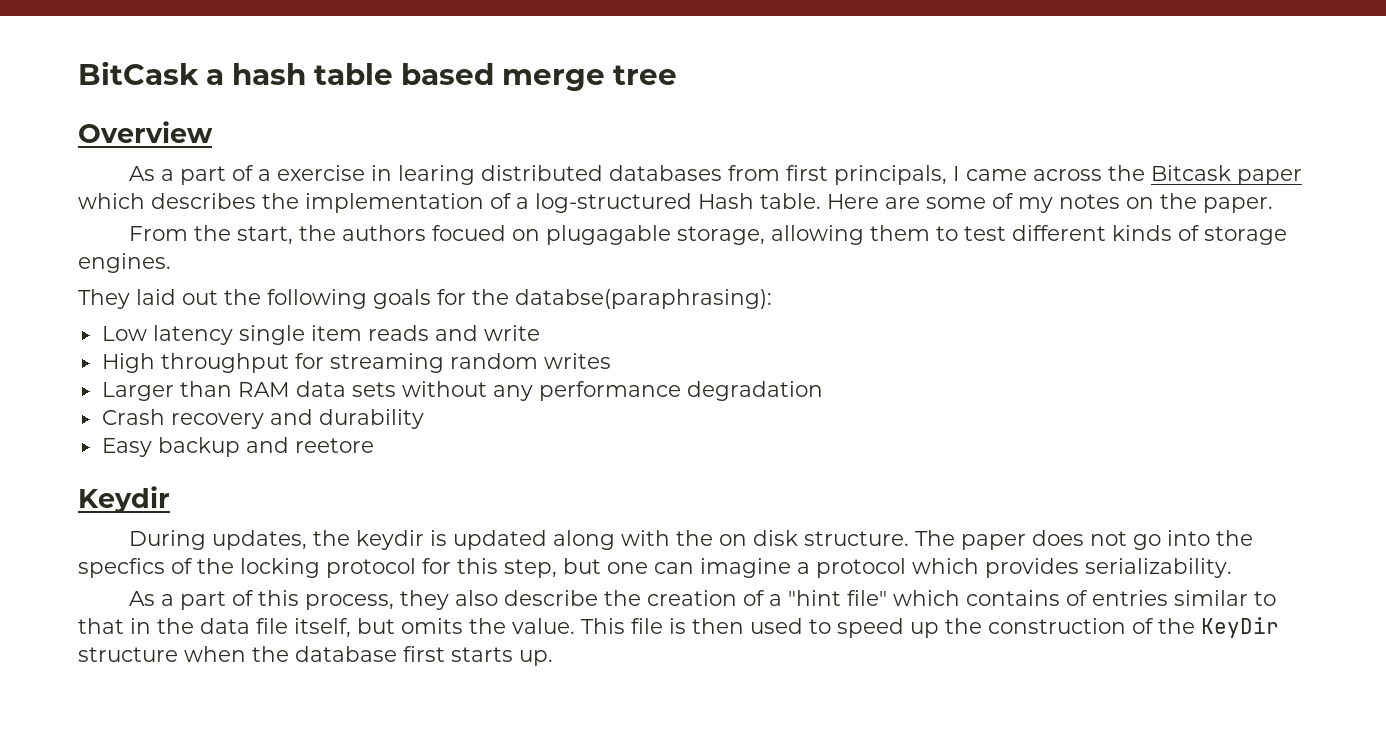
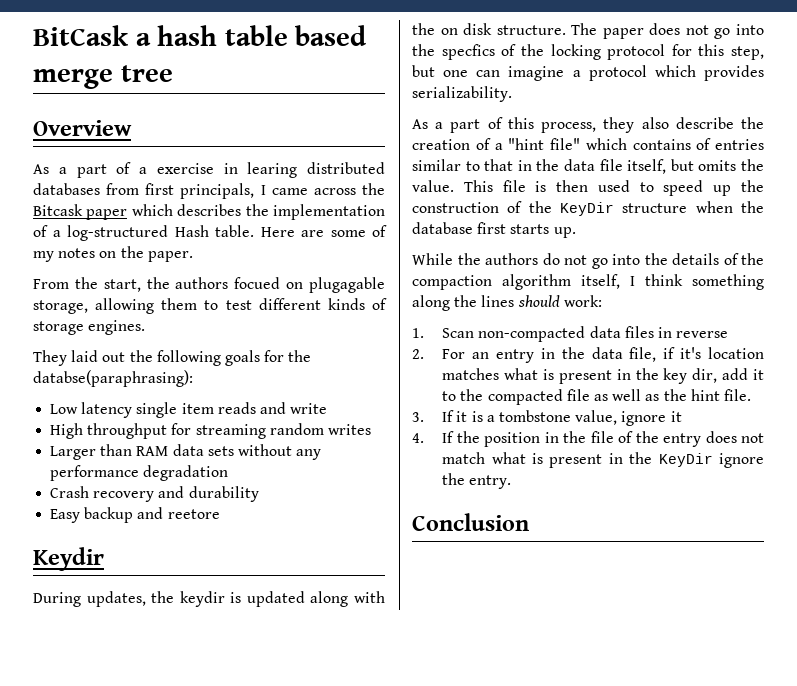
(553, 658) none -> [412,253,764,269] [412,274,764,290] [412,295,602,311] [412,326,729,342] [412,347,764,363] [442,368,764,384] [442,389,751,405] [412,410,682,426] [412,431,764,447] [442,452,764,468] [442,473,512,489] [412,513,529,531] // While the authors do not go into the details of the compaction algorithm itself, I think something along the lines should work: // 1. Scan non-compacted data files in reverse // 2. For an entry in the data file, if it's location matches what is present in the key dir, add it to the compacted file as well as the hint file. // 3. If it is a tombstone value, ignore it // 4. If the position in the file of the entry does not match what is present in the KeyDir ignore the entry. // Conclusion

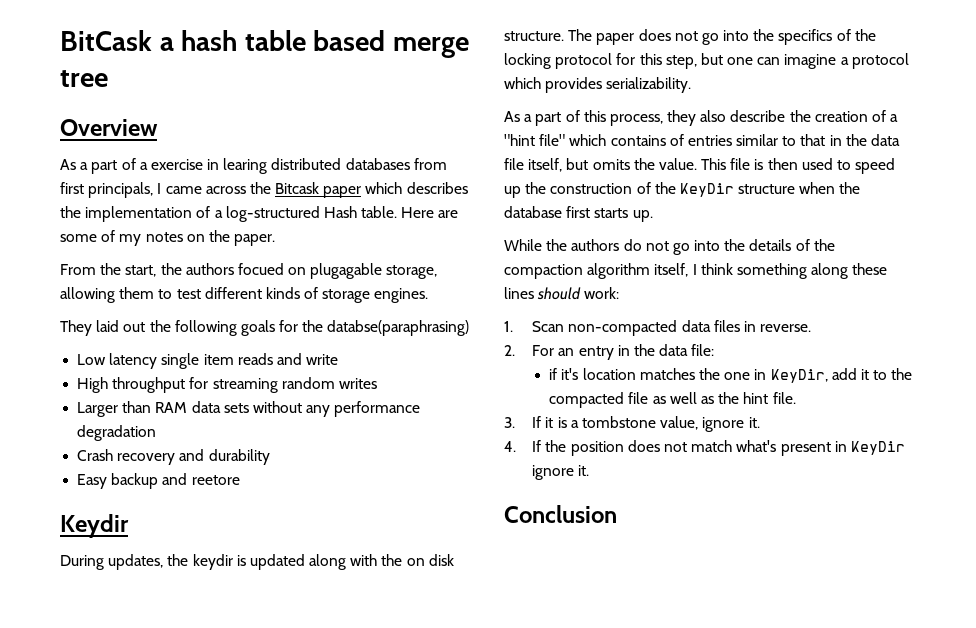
[33,370,193,387] databse(paraphrasing): -> [327,320,470,336] databse(paraphrasing)
[441,44,495,60] specfics -> [778,29,833,45] specifics
[454,295,478,307] the -> [852,263,888,275] these
[676,331,729,338] reverse -> [760,324,812,332] reverse.
[629,347,657,362] file, -> [691,344,715,356] file: //
[504,368,718,384] what is present in the key dir, -> [699,368,828,383] the one in KeyDir,
[670,411,682,422] it -> [748,417,760,428] it.
[544,431,702,447] in the file of the entry -> (624, 448) none
[491,452,653,468] what is present in the -> [736,440,847,456] what's present in
[442,473,512,489] the entry. -> [578,465,590,476] it.

